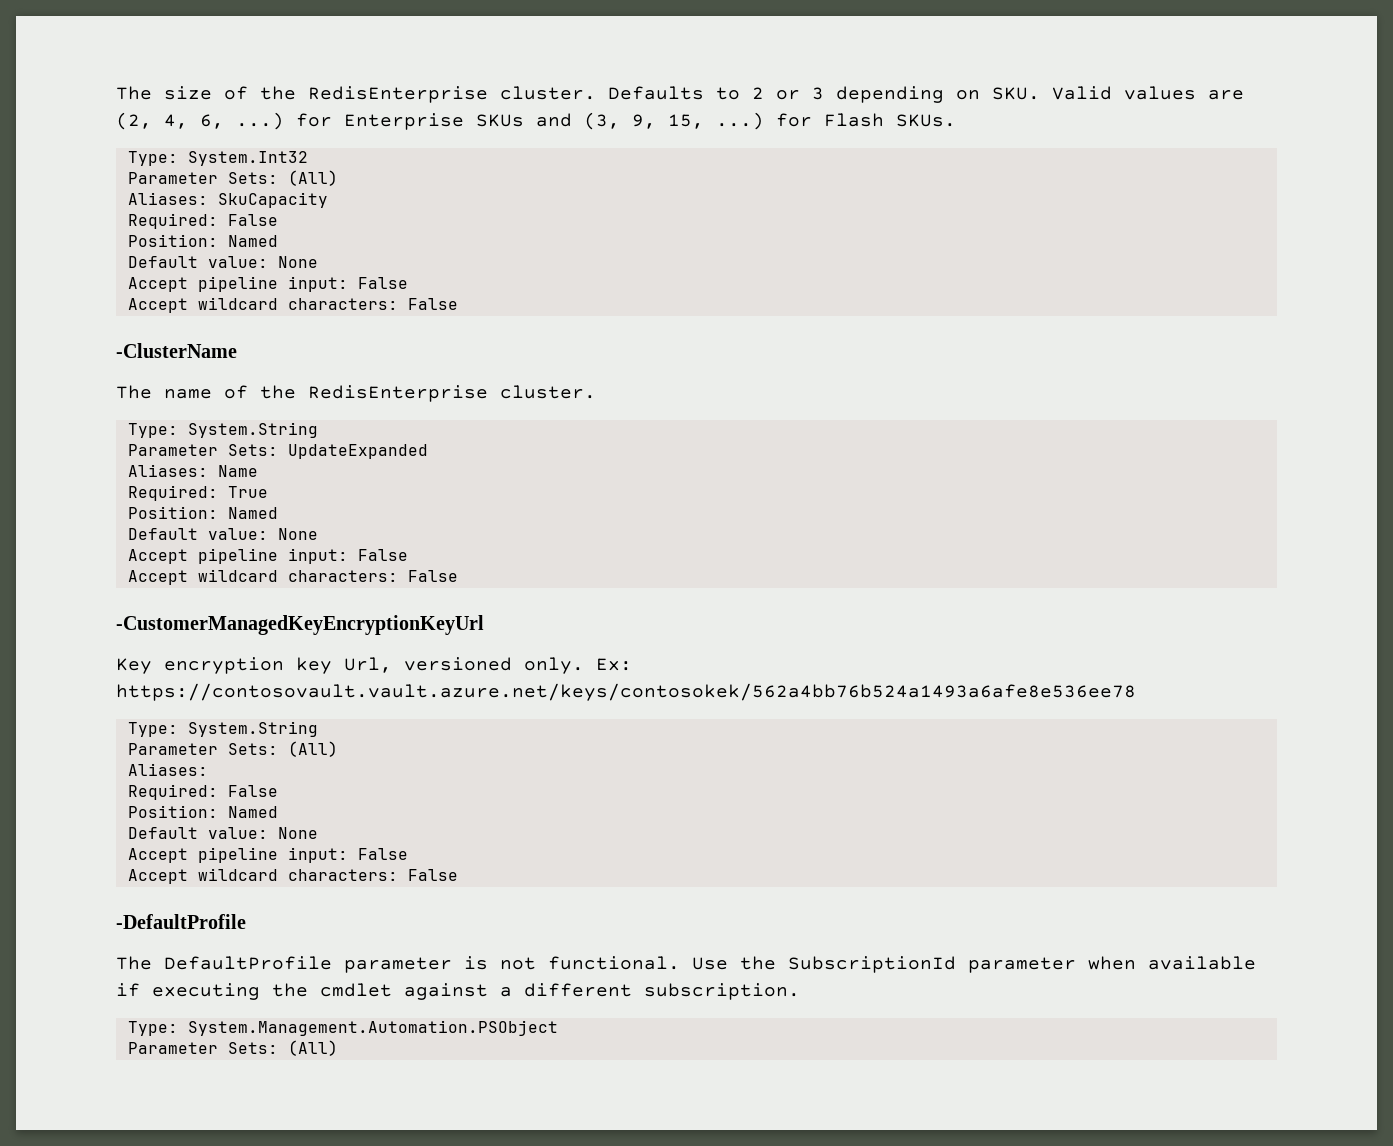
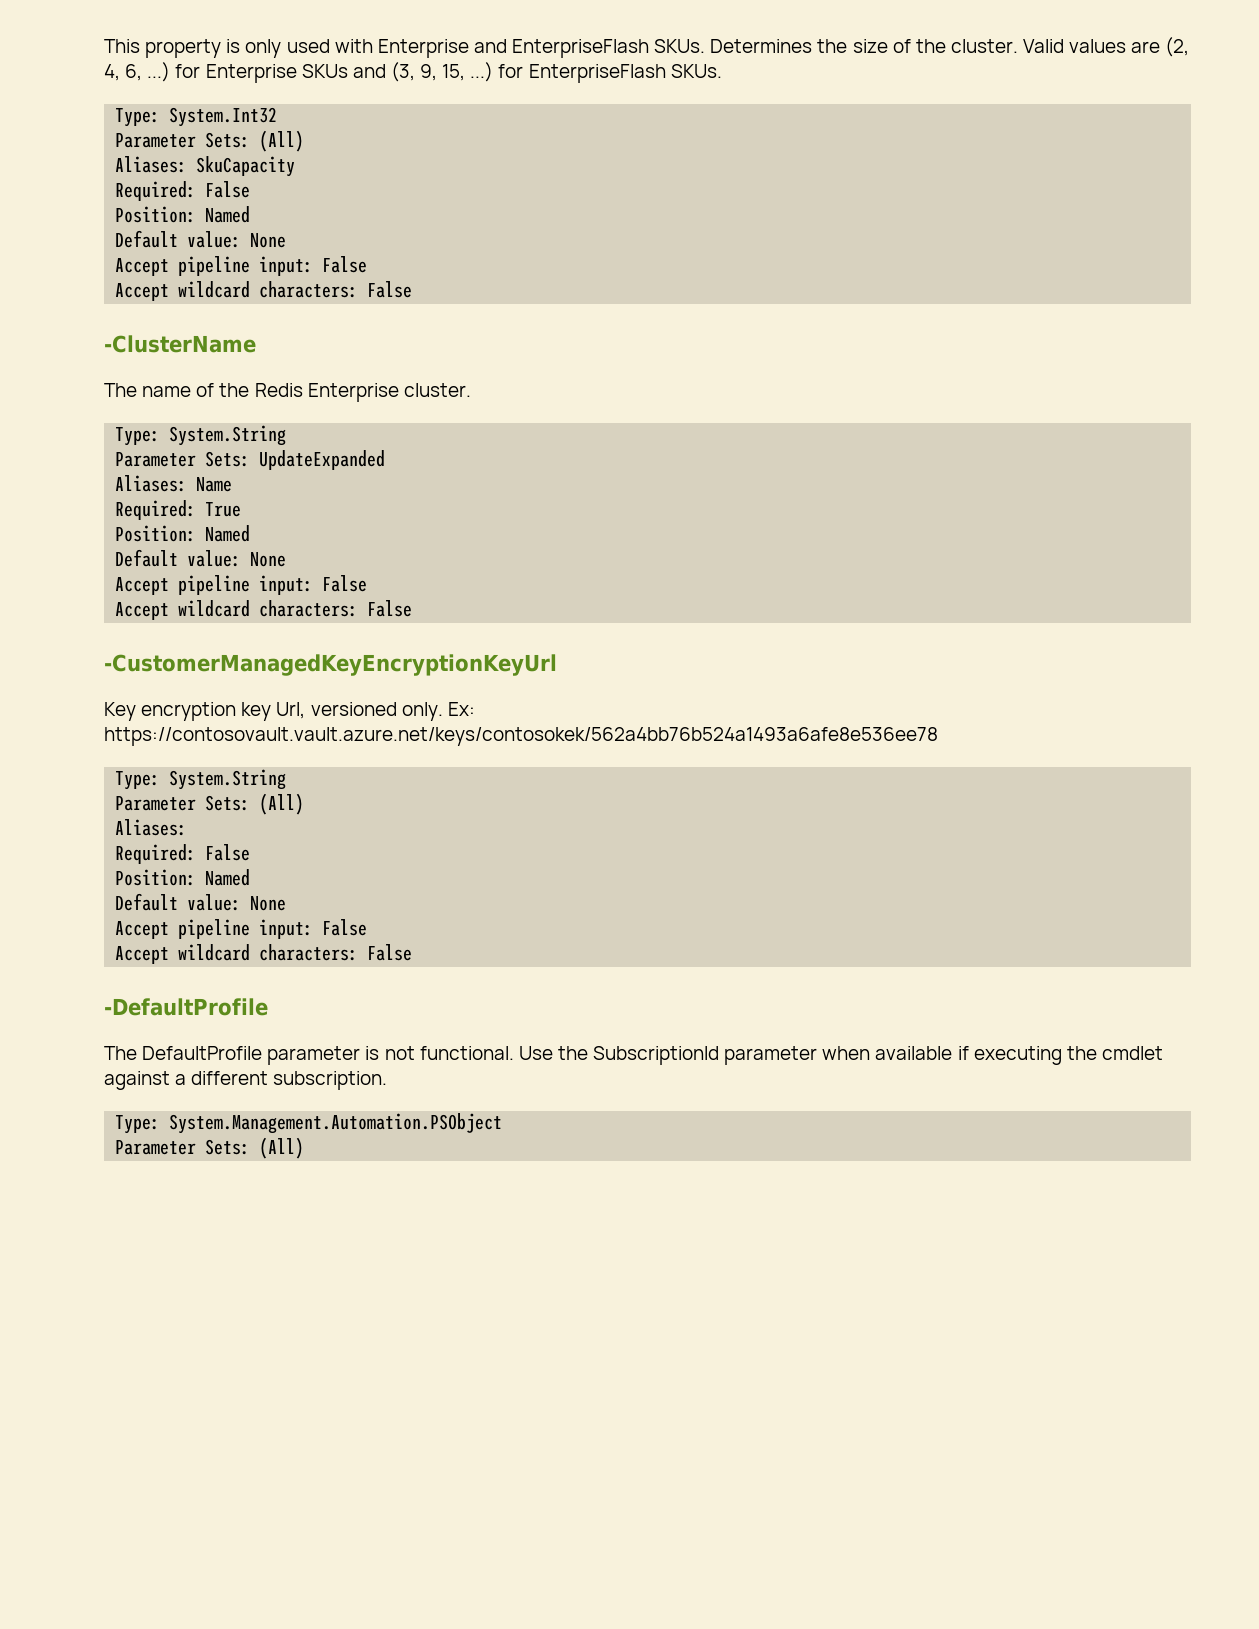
[116,86,1040,103] The size of the RedisEnterprise cluster. Defaults to 2 or 3 depending on SKU. -> [104,39,1018,58] This property is only used with Enterprise and EnterpriseFlash SKUs. Determines the size of the cluster.
[824,113,884,127] Flash -> [528,64,666,83] EnterpriseFlash
[308,385,488,402] RedisEnterprise -> [254,383,399,402] Redis Enterprise

